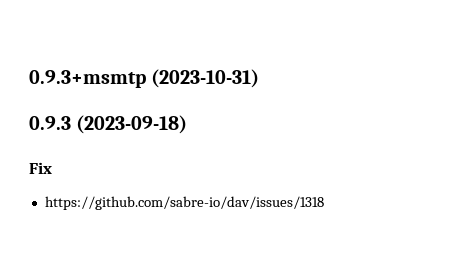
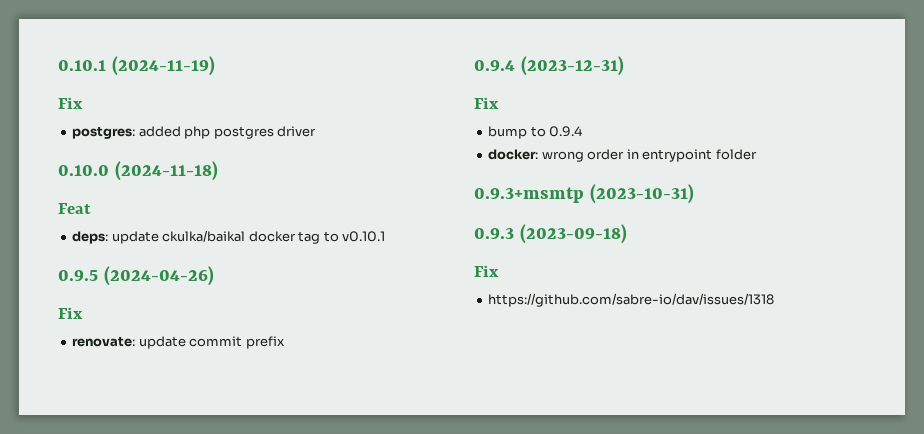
(29, 79) none -> [58,56,215,76] [58,97,83,109] [72,126,317,139] [58,161,218,181] [58,203,91,214] [72,230,386,244] [58,266,214,286] [58,307,83,319] [72,336,285,349] [474,56,624,76] [474,97,499,109] [488,126,583,139] [488,149,757,162] 0.10.1 (2024-11-19) // Fix // postgres: added php postgres driver // 0.10.0 (2024-11-18) // Feat // deps: update ckulka/baikal docker tag to v0.10.1 // 0.9.5 (2024-04-26) // Fix // renovate: update commit prefix // 0.9.4 (2023-12-31) // Fix // bump to 0.9.4 // docker: wrong order in entrypoint folder //

